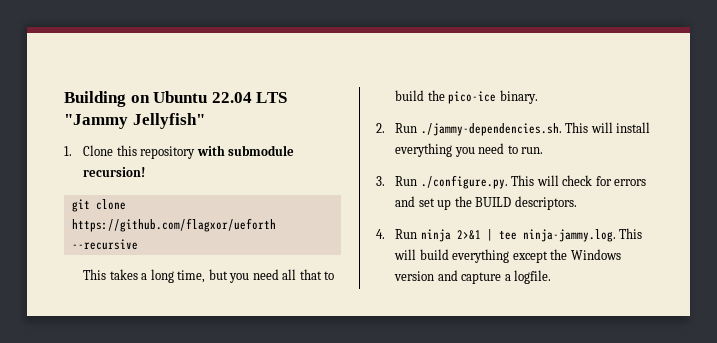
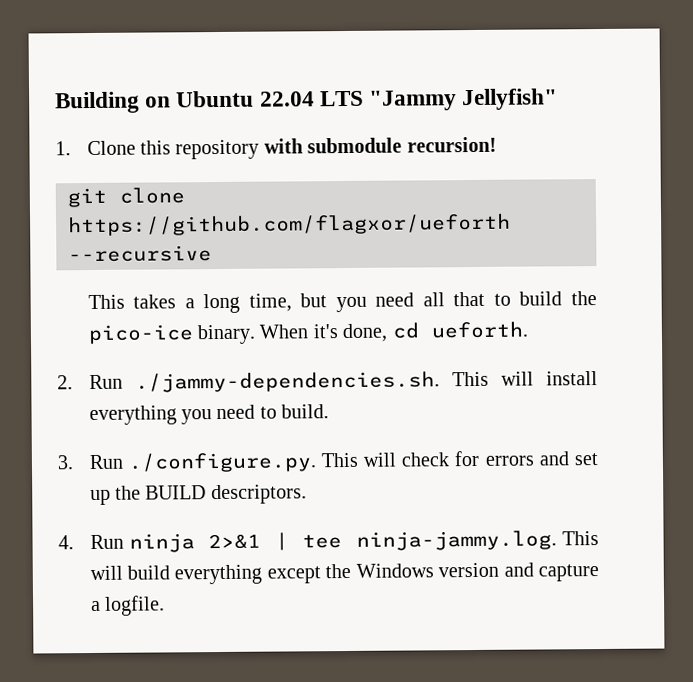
(538, 97) none -> [259,321,528,343] When it's done, cd ueforth.
[521,147,544,154] run. -> [281,404,330,419] build.

